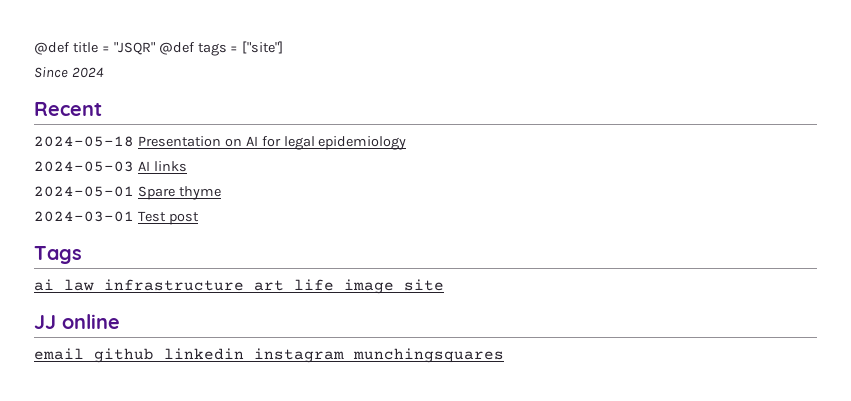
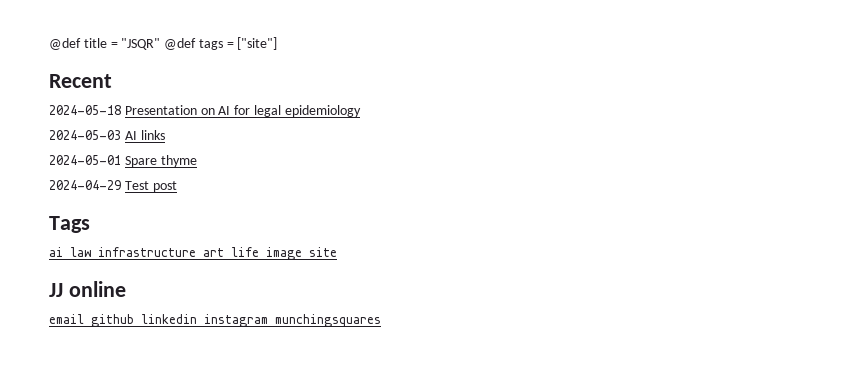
[34,67,104,78] // Since 2024 -> (278, 43) none
[34,211,134,222] 2024-03-01 -> [49,180,121,190] 2024-04-29

